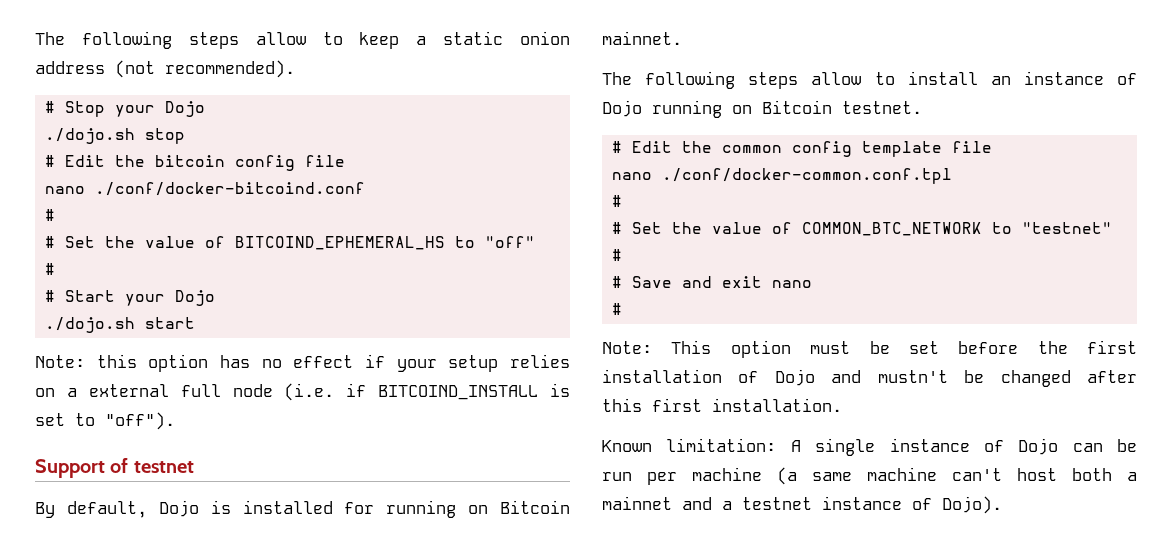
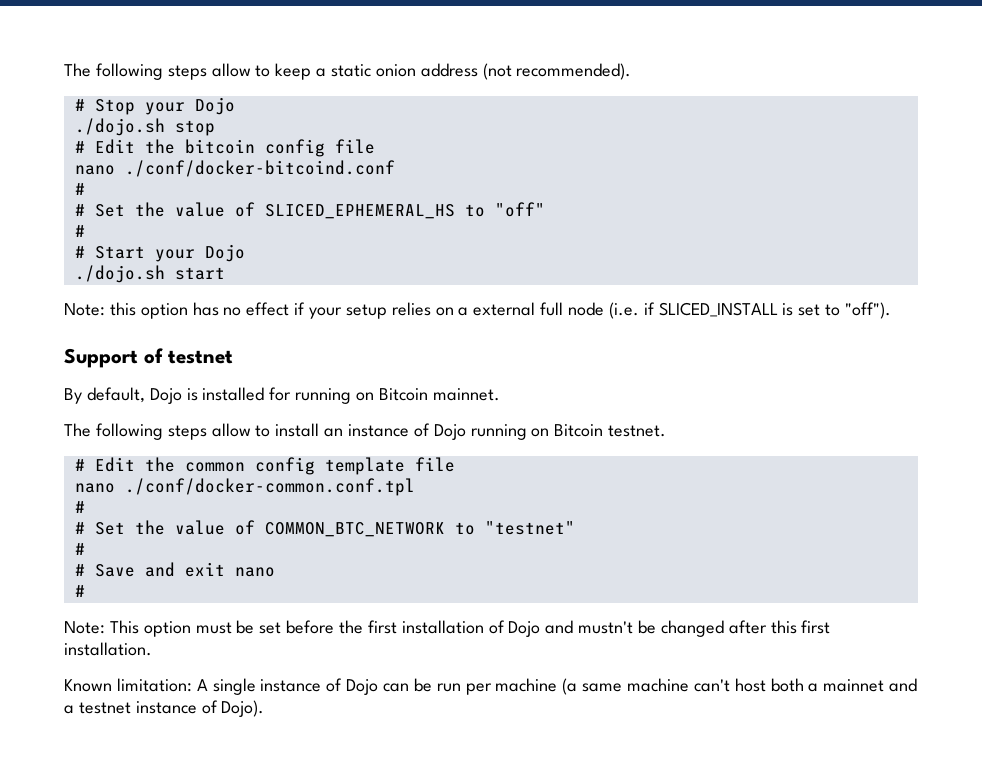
[235,236,446,250] BITCOIND_EPHEMERAL_HS -> [264,204,455,219] SLICED_EPHEMERAL_HS
[378,385,539,400] BITCOIND_INSTALL -> [658,302,778,317] SLICED_INSTALL

